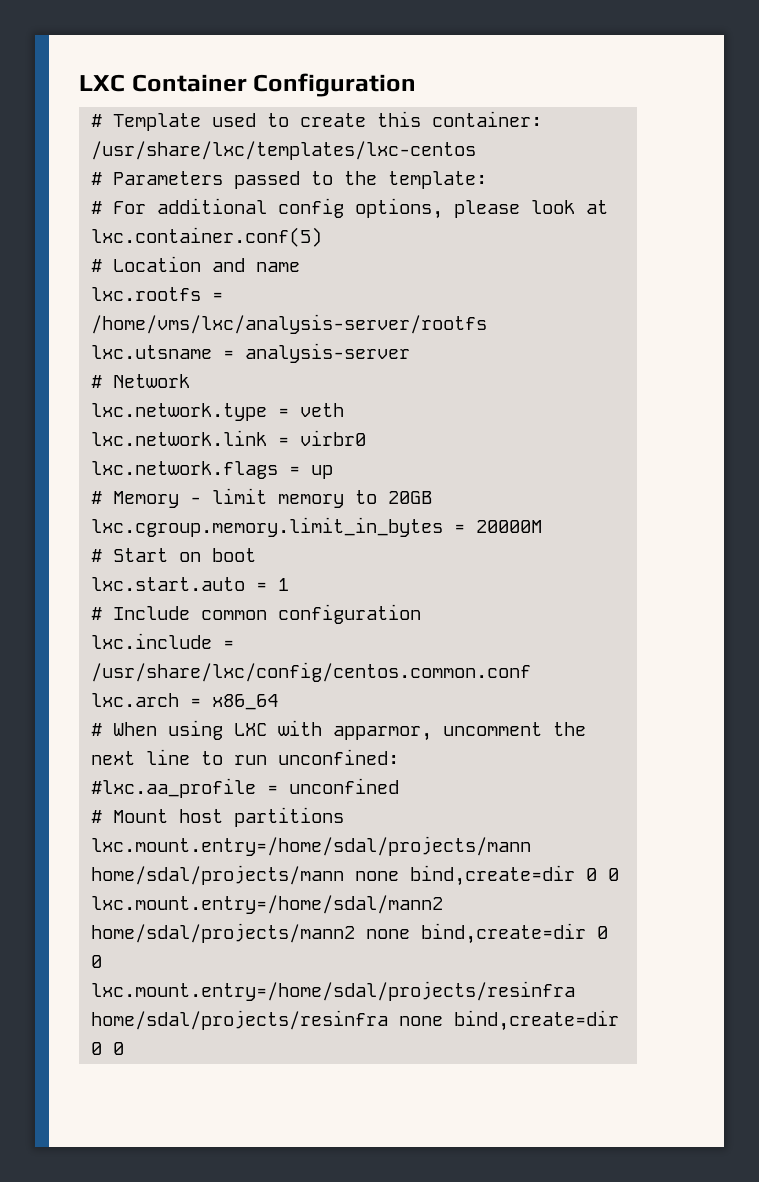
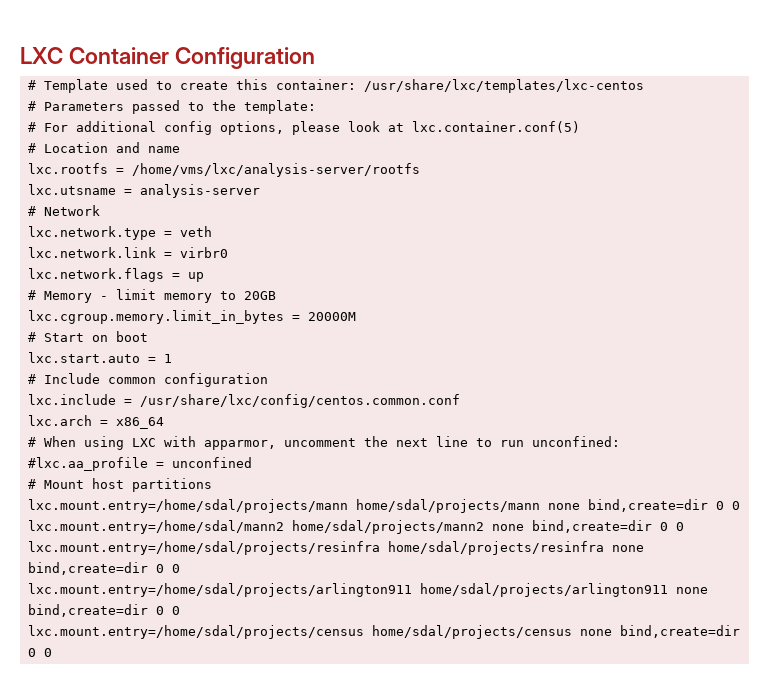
(124, 1048) none -> [27,583,708,597] [27,604,180,617] [27,625,740,639] [27,648,52,657] // lxc.mount.entry=/home/sdal/projects/arlington911 home/sdal/projects/arlington911 none bind,create=dir 0 0 // lxc.mount.entry=/home/sdal/projects/census home/sdal/projects/census none bind,create=dir 0 0

